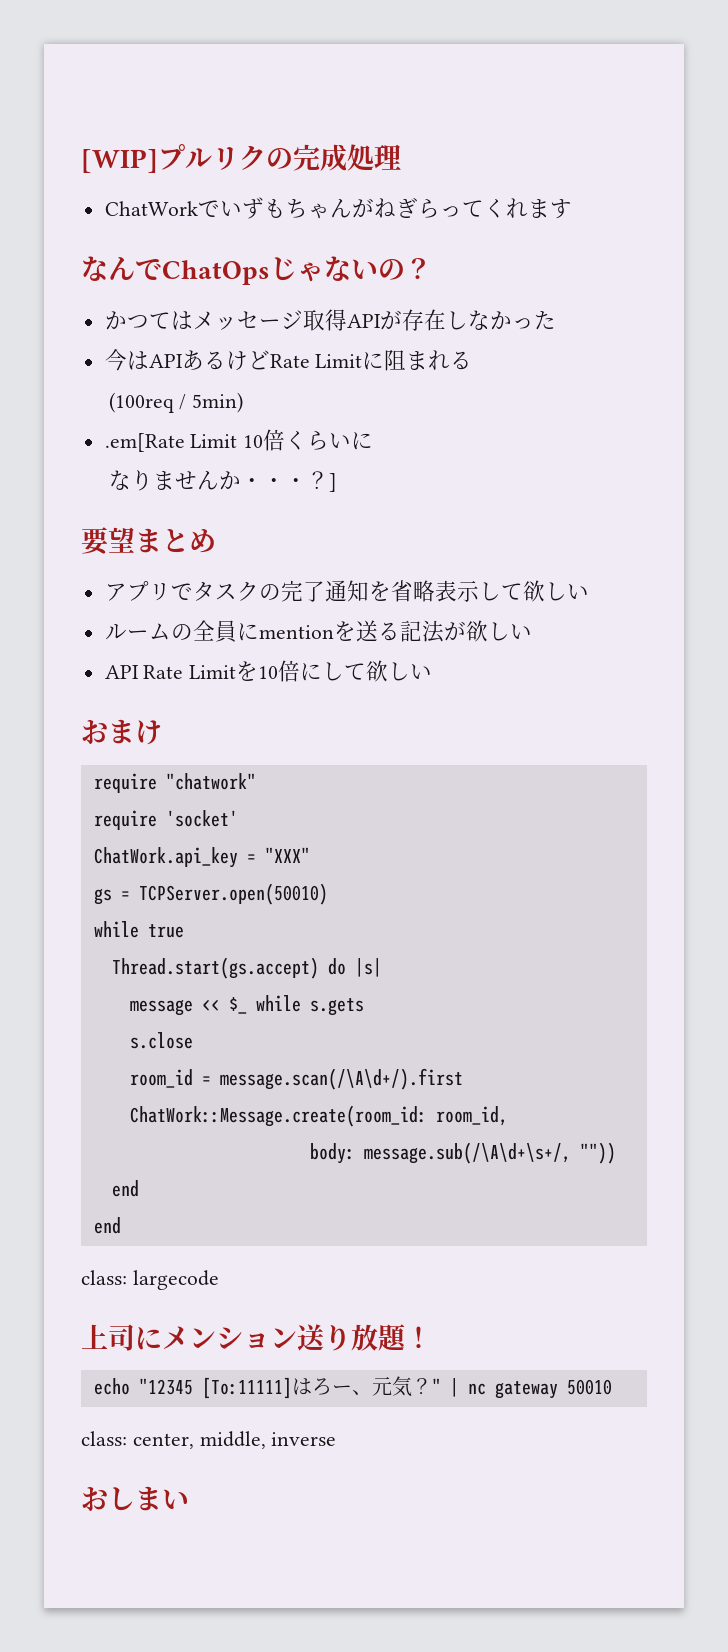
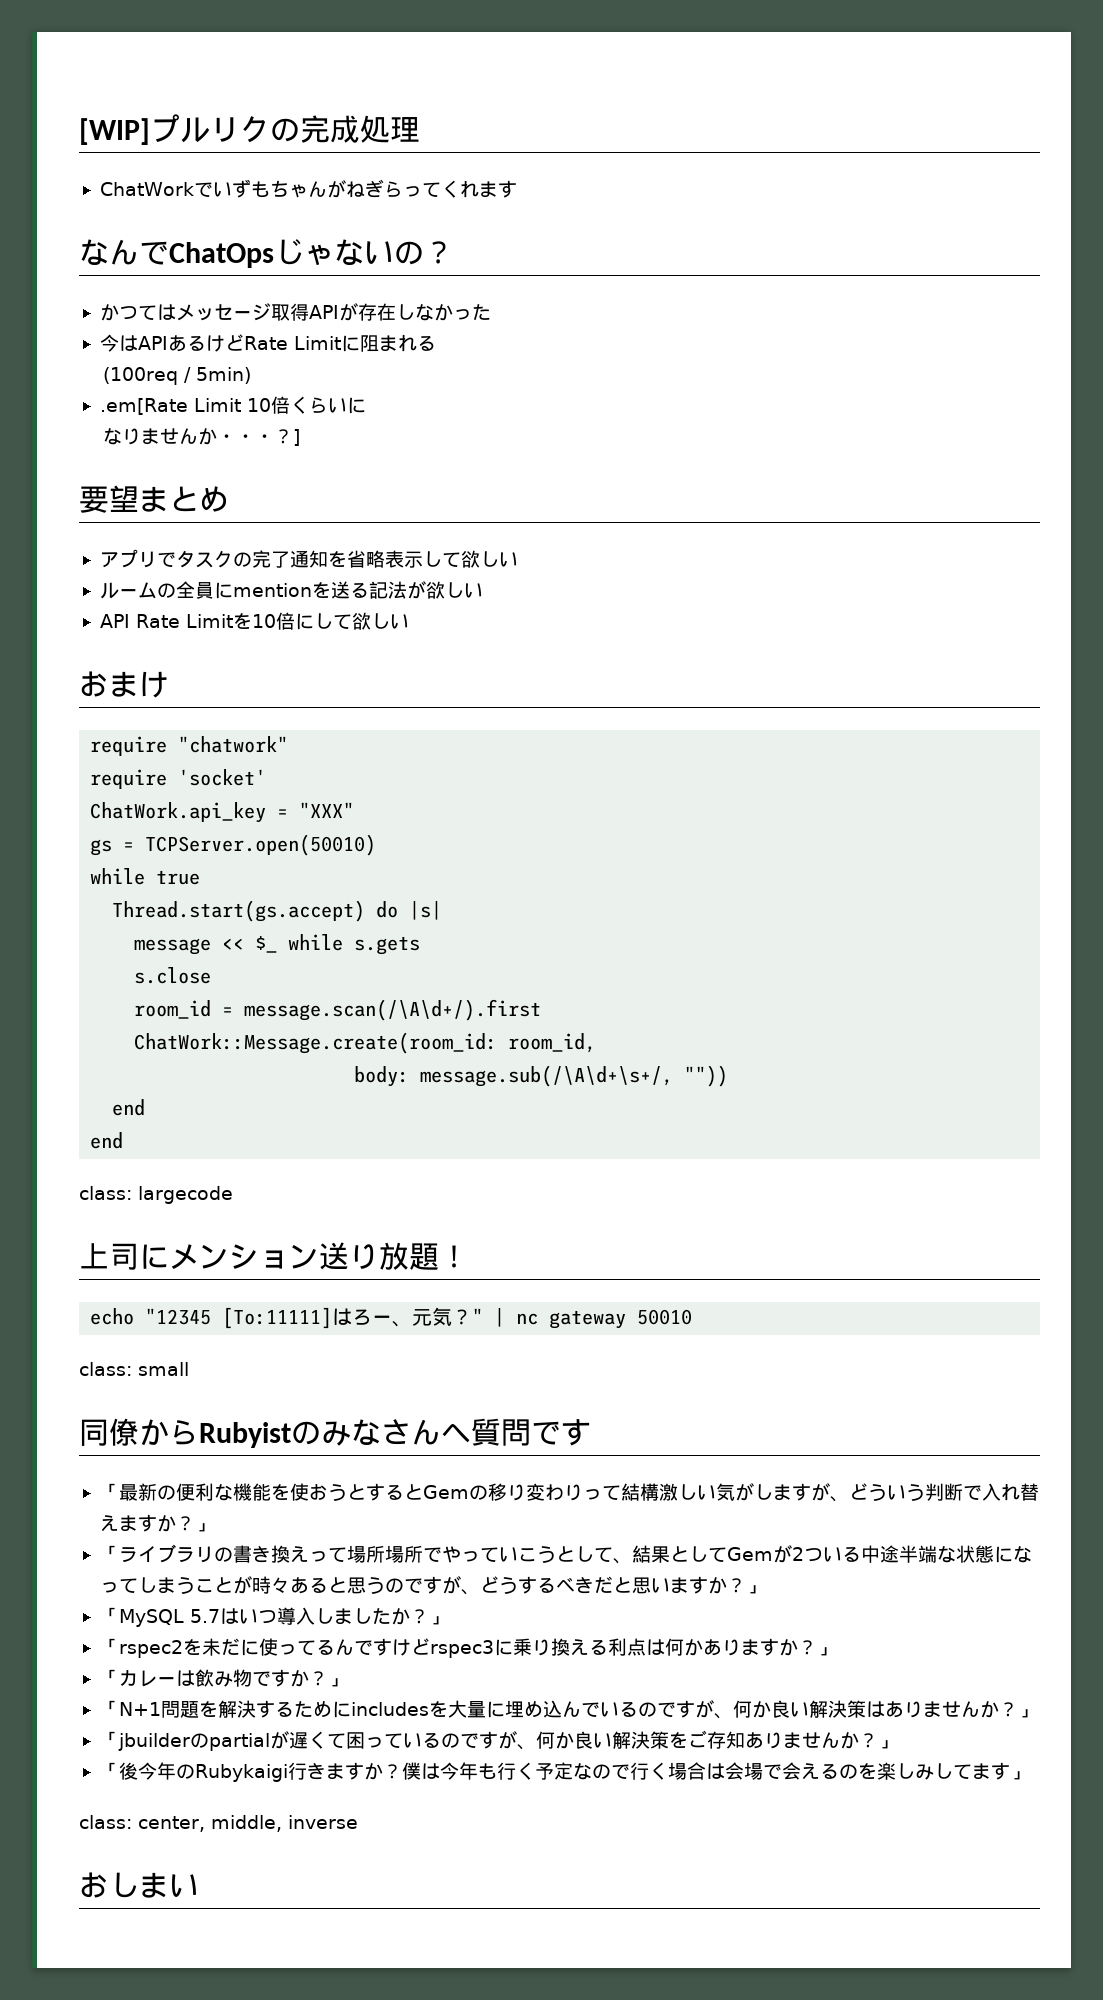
(612, 1387) none -> [79,1362,189,1376] [79,1418,591,1448] [99,1483,1039,1502] [99,1514,214,1532] [99,1544,1032,1564] [99,1576,765,1595] [99,1607,448,1627] [99,1638,836,1658] [99,1669,347,1687] [99,1700,1037,1719] [99,1730,897,1751] [99,1762,1029,1782] // class: small // 同僚からRubyistのみなさんへ質問です // 「最新の便利な機能を使おうとするとGemの移り変わりって結構激しい気がしますが、どういう判断で入れ替えますか？」 // 「ライブラリの書き換えって場所場所でやっていこうとして、結果としてGemが2ついる中途半端な状態になってしまうことが時々あると思うのですが、どうするべきだと思いますか？」 // 「MySQL 5.7はいつ導入しましたか？」 // 「rspec2を未だに使ってるんですけどrspec3に乗り換える利点は何かありますか？」 // 「カレーは飲み物ですか？」 // 「N+1問題を解決するためにincludesを大量に埋め込んでいるのですが、何か良い解決策はありませんか？」 // 「jbuilderのpartialが遅くて困っているのですが、何か良い解決策をご存知ありませんか？」 // 「後今年のRubykaigi行きますか？僕は今年も行く予定なので行く場合は会場で会えるのを楽しみしてます」

